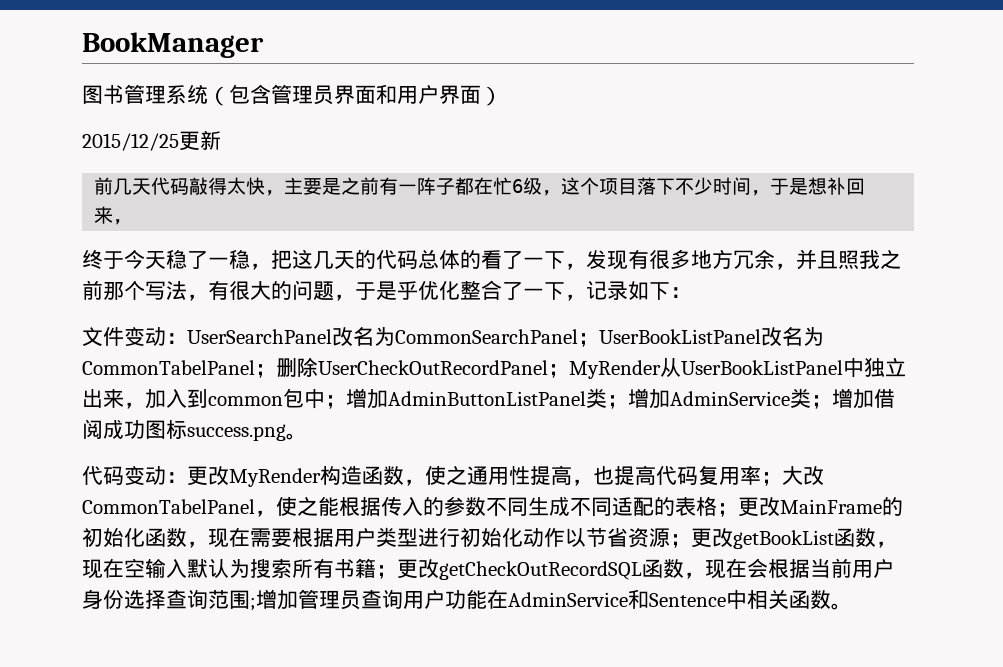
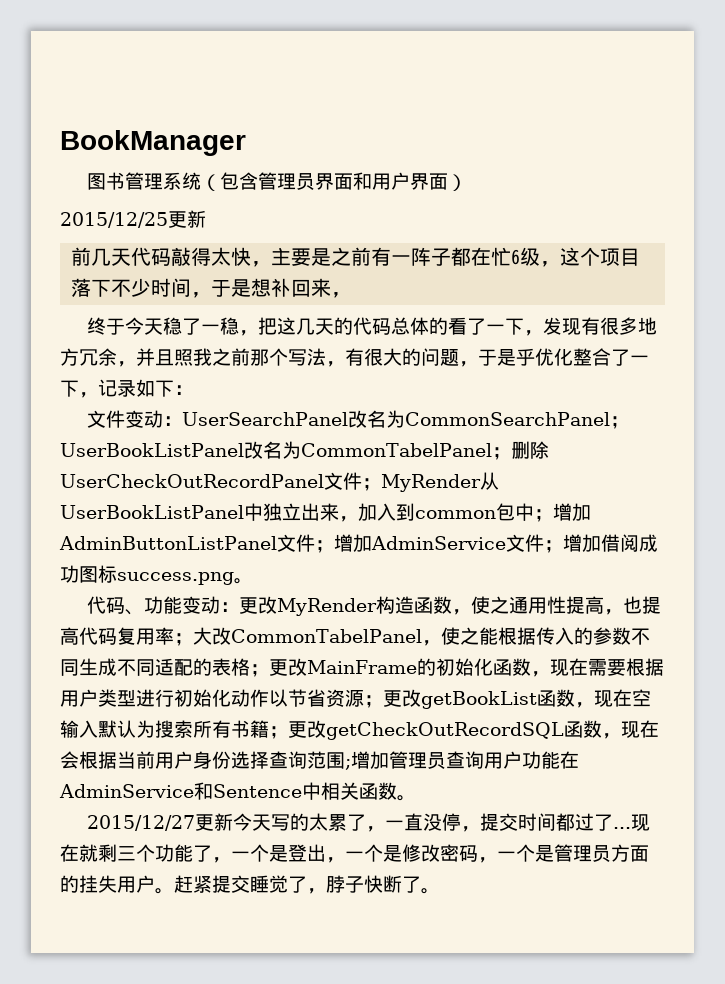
(548, 367) none -> [323,472,362,490] 文件
[586,388,607,408] 类 -> [276,534,315,552] 文件
[790,388,811,408] 类 -> [505,534,544,552] 文件
(124, 475) none -> [125,596,183,615] 、功能
(852, 606) none -> [87,813,651,832] [60,844,649,863] [60,875,440,894] // 2015/12/27更新今天写的太累了，一直没停，提交时间都过了...现在就剩三个功能了，一个是登出，一个是修改密码，一个是管理员方面的挂失用户。赶紧提交睡觉了，脖子快断了。

